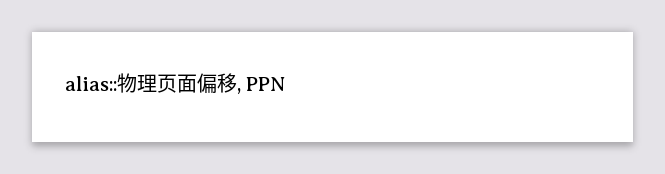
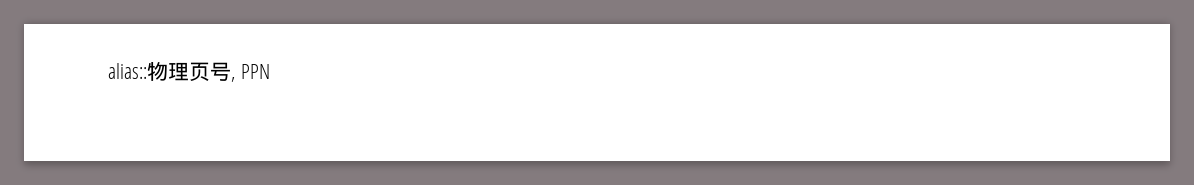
[177,73,237,94] 面偏移 -> [210,62,231,81] 号

